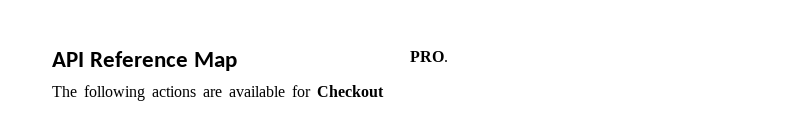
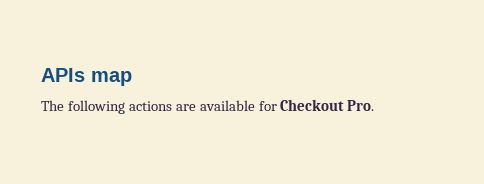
[52,51,238,71] API Reference Map -> [41,68,132,86] APIs map
[410,51,448,62] PRO. -> [347,100,375,111] Pro.

